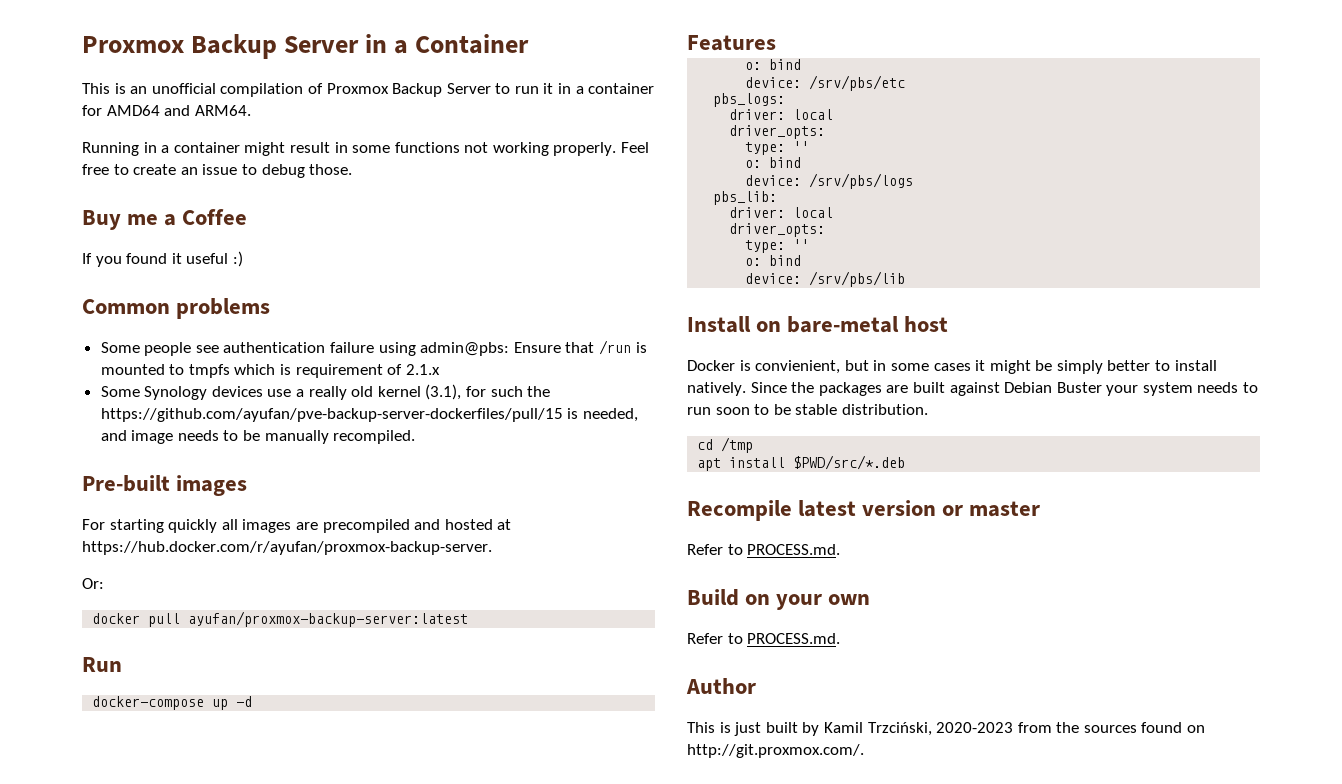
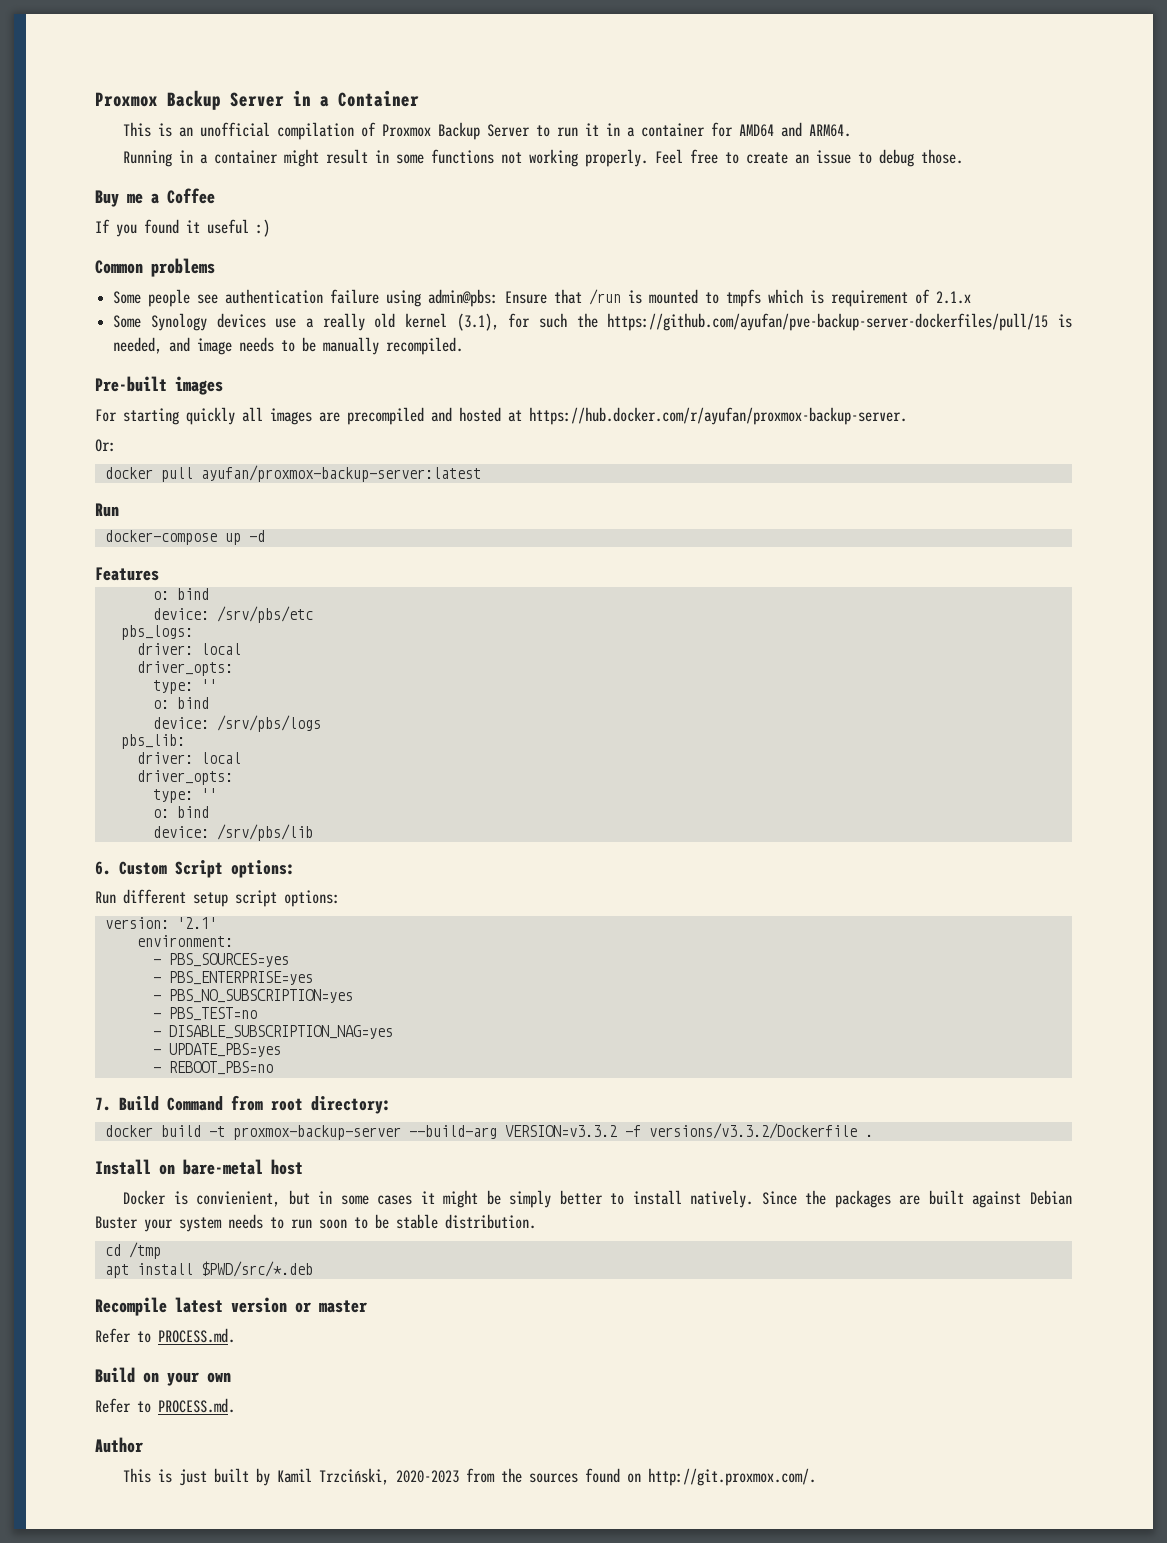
(906, 279) none -> [95,860,295,878] [95,889,340,907] [104,917,217,929] [136,935,233,947] [152,953,289,967] [152,971,313,985] [152,989,353,1003] [152,1007,257,1021] [152,1025,393,1039] [152,1043,281,1057] [152,1061,273,1075] [95,1095,391,1114] [104,1123,873,1140] // 6. Custom Script options: // Run different setup script options: // version: '2.1' // environment: // - PBS_SOURCES=yes // - PBS_ENTERPRISE=yes // - PBS_NO_SUBSCRIPTION=yes // - PBS_TEST=no // - DISABLE_SUBSCRIPTION_NAG=yes // - UPDATE_PBS=yes // - REBOOT_PBS=no // 7. Build Command from root directory: // docker build -t proxmox-backup-server --build-arg VERSION=v3.3.2 -f versions/v3.3.2/Dockerfile .

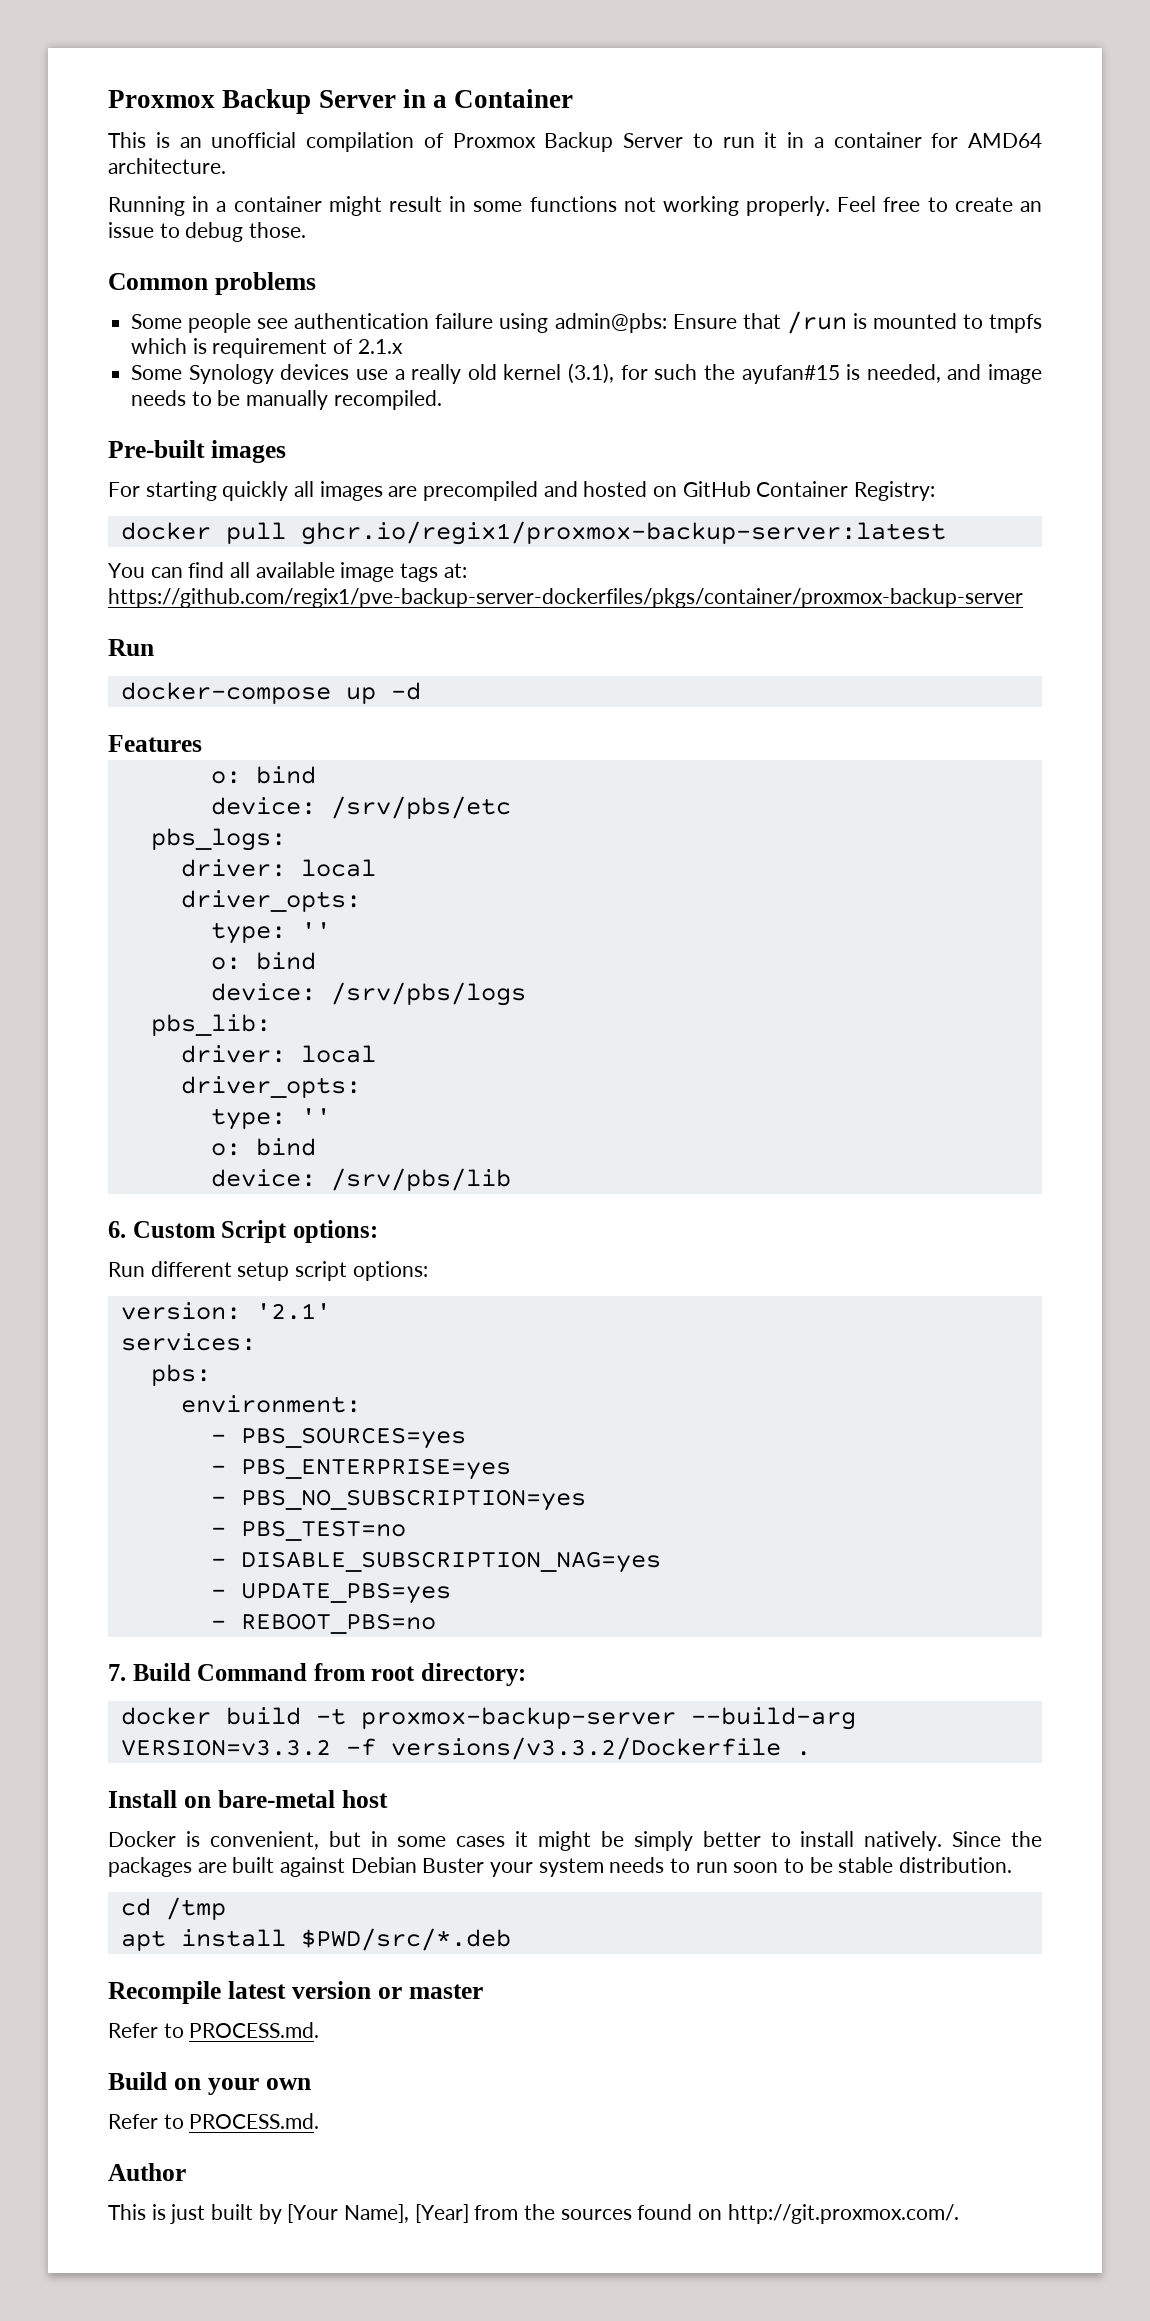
[781,122,852,137] and ARM64. -> [108,158,226,174] architecture.
[95,188,215,207] [95,219,270,237] // Buy me a Coffee // If you found it useful :) -> (307, 230) none
[607,313,1049,331] https://github.com/ayufan/pve-backup-server-dockerfiles/pull/15 -> [741,365,840,384] ayufan#15
[508,407,907,425] [95,439,116,452] [104,465,481,482] at https://hub.docker.com/r/ayufan/proxmox-backup-server. // Or: // docker pull ayufan/proxmox-backup-server:latest -> [653,481,936,501] [120,521,946,545] [108,562,467,582] [108,588,1023,608] on GitHub Container Registry: // docker pull ghcr.io/regix1/proxmox-backup-server:latest // You can find all available image tags at: https://github.com/regix1/pve-backup-server-dockerfiles/pkgs/container/proxmox-backup-server
(217, 923) none -> [120,1333,256,1351] [150,1364,211,1386] // services: // pbs:
[196,1191,281,1207] convienient, -> [209,1831,319,1850] convenient,
[277,1468,460,1485] Kamil Trzciński, 2020-2023 -> [287,2204,469,2223] [Your Name], [Year]

